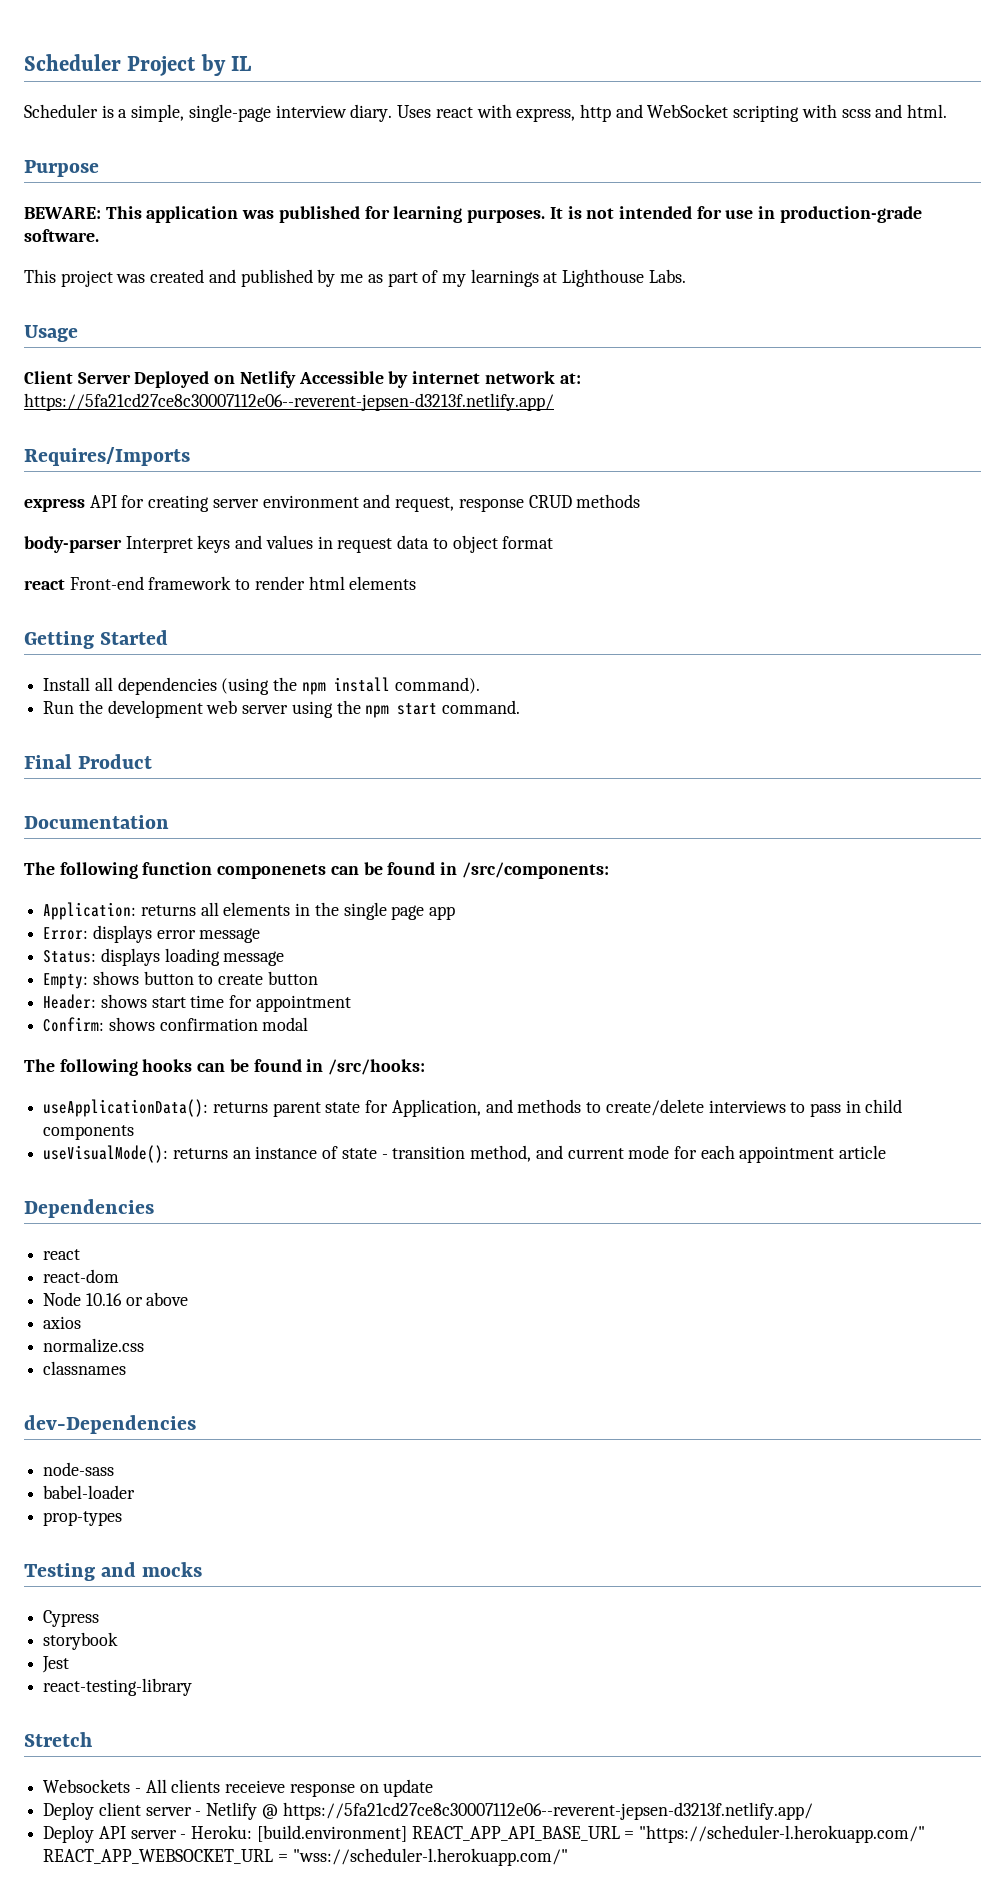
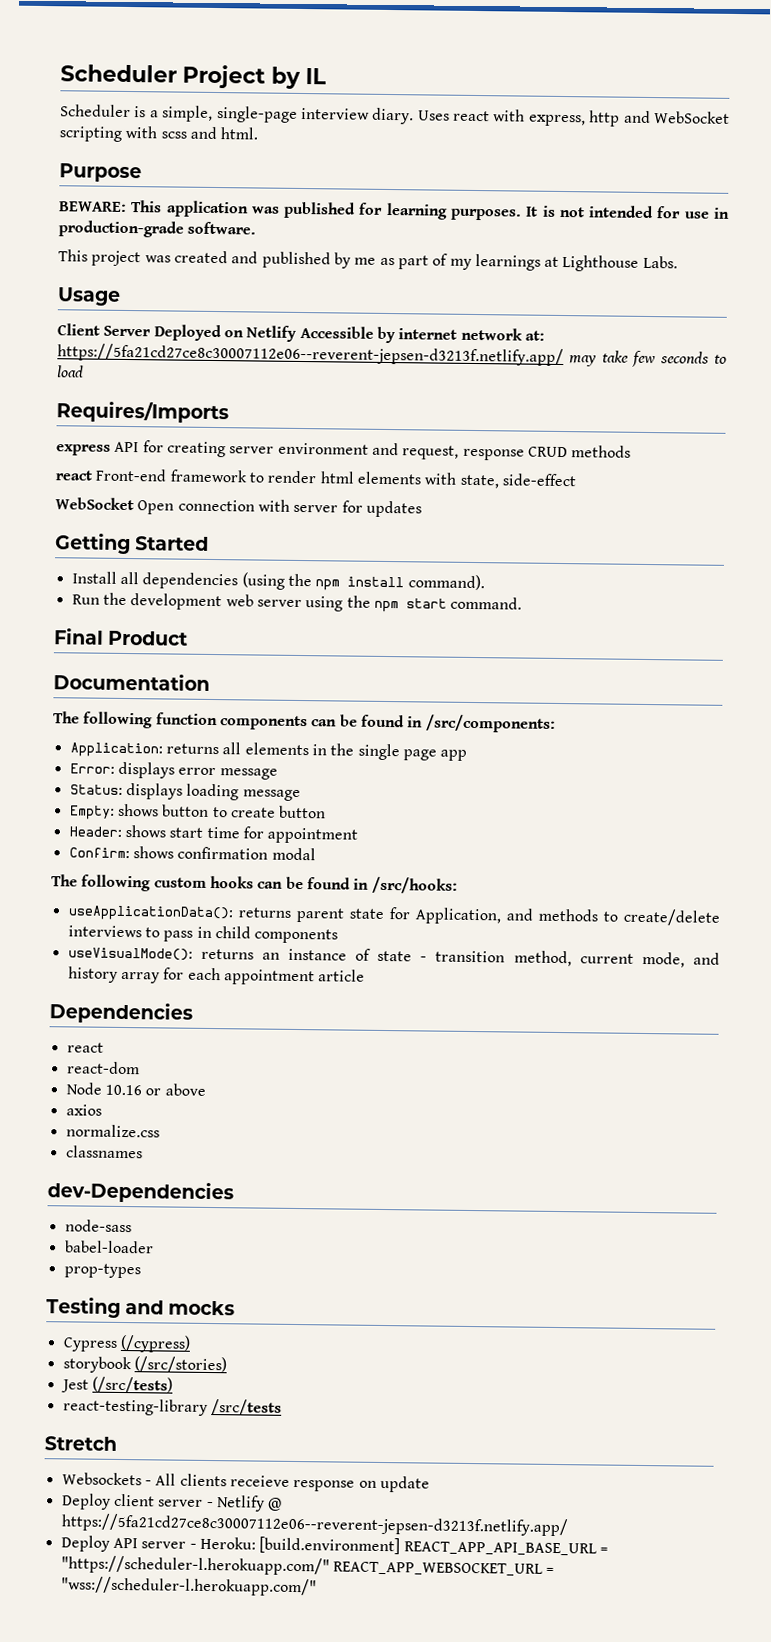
(554, 402) none -> [569,350,727,368] [57,365,84,378] may take few seconds to load
[24,535,554,553] // body-parser Interpret keys and values in request data to object format -> (632, 451) none
(417, 583) none -> [424,472,577,489] [55,497,422,518] with state, side-effect // WebSocket Open connection with server for updates
[217,864,327,879] componenets -> [219,715,308,731] components
(138, 1067) none -> [153,877,207,888] custom
[535,1145,670,1159] and current mode -> [579,951,720,968] [67,966,160,984] current mode, and history array
(100, 1618) none -> [119,1334,191,1353] (/cypress)
(119, 1641) none -> [133,1356,227,1374] (/src/stories)
(70, 1664) none -> [91,1376,173,1394] (/src/tests)
(193, 1687) none -> [210,1399,282,1416] /src/tests

